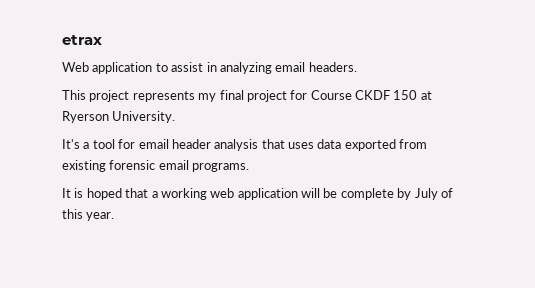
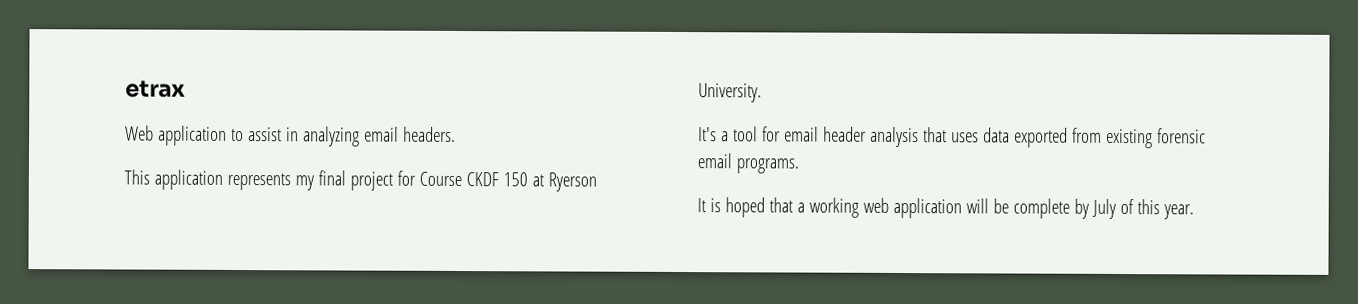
[89,90,130,102] project -> [153,169,223,190] application

